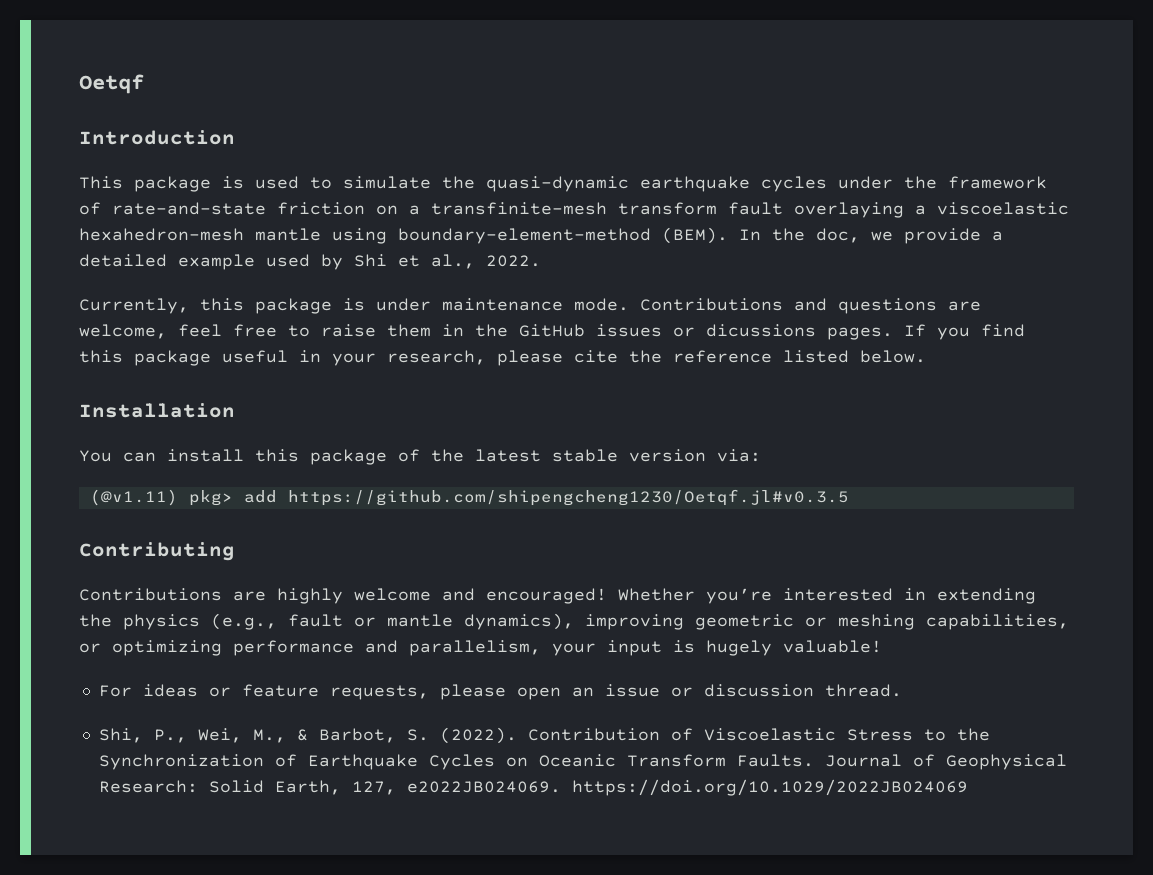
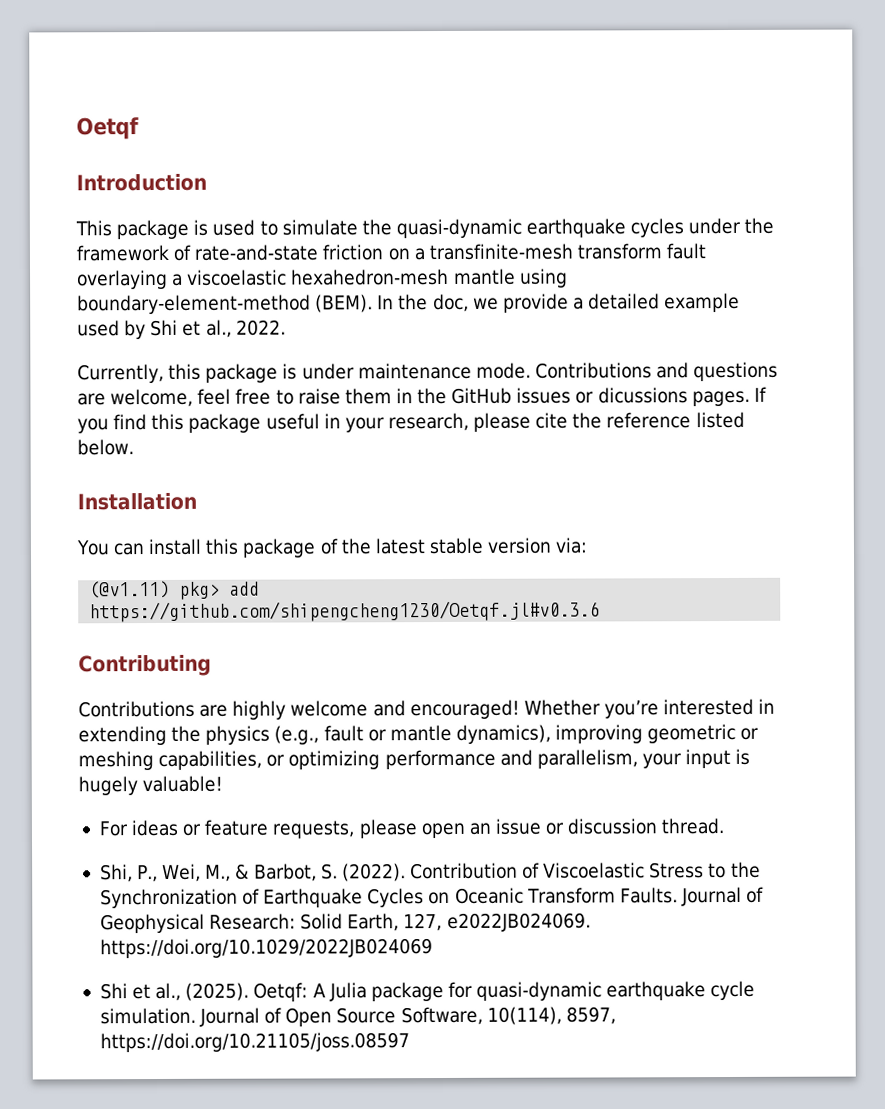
[287,489,849,506] https://github.com/shipengcheng1230/Oetqf.jl#v0.3.5 -> [89,600,601,623] https://github.com/shipengcheng1230/Oetqf.jl#v0.3.6
(968, 787) none -> [99,980,756,1002] [99,1006,616,1027] [99,1032,410,1053] // Shi et al., (2025). Oetqf: A Julia package for quasi-dynamic earthquake cycle simulation. Journal of Open Source Software, 10(114), 8597, https://doi.org/10.21105/joss.08597

